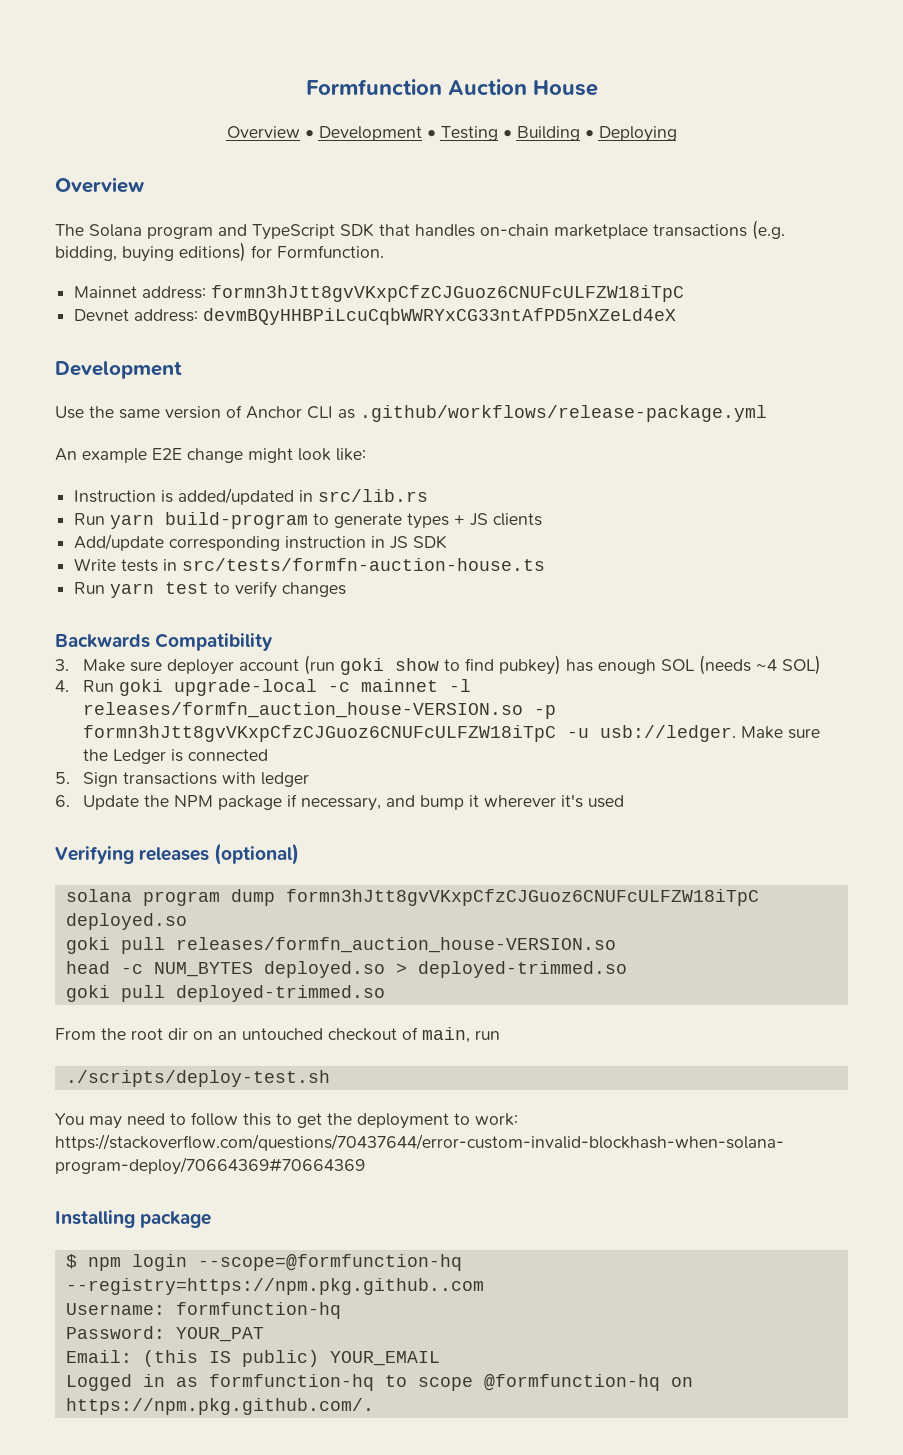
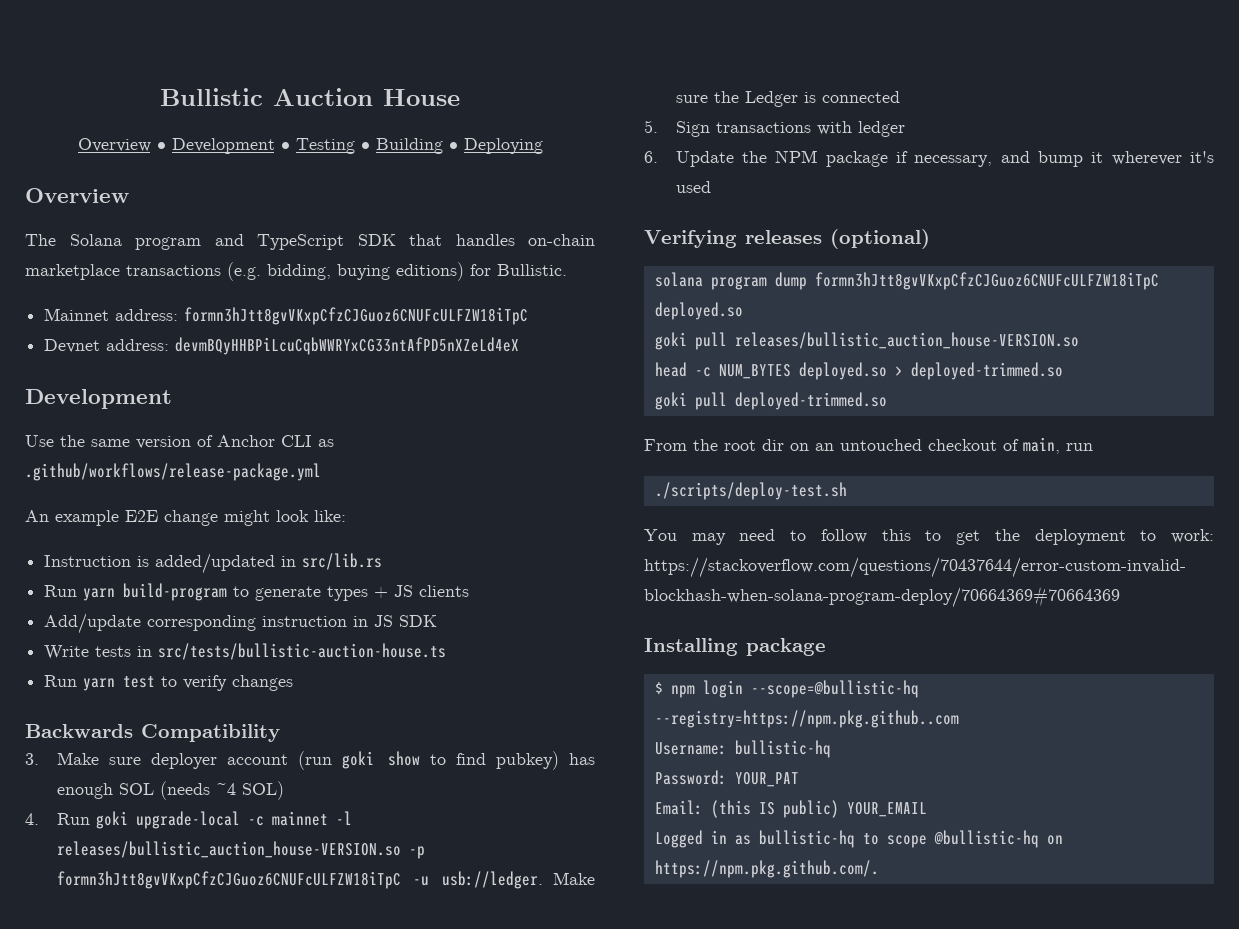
[305,79,442,95] Formfunction -> [160,88,263,106] Bullistic
[277,245,384,258] Formfunction. -> [497,264,567,276] Bullistic.
[182,558,546,571] src/tests/formfn-auction-house.ts -> [158,643,447,660] src/tests/bullistic-auction-house.ts
[82,702,523,718] releases/formfn_auction_house-VERSION.so -> [56,841,401,858] releases/bullistic_auction_house-VERSION.so
[175,937,616,953] releases/formfn_auction_house-VERSION.so -> [734,332,1079,349] releases/bullistic_auction_house-VERSION.so
[197,1254,462,1271] --scope=@formfunction-hq -> [750,680,919,698] --scope=@bullistic-hq
[175,1302,341,1319] formfunction-hq -> [734,740,831,758] bullistic-hq
[208,1374,374,1391] formfunction-hq -> [758,830,855,848] bullistic-hq
[483,1374,660,1391] @formfunction-hq -> [933,830,1039,848] @bullistic-hq

